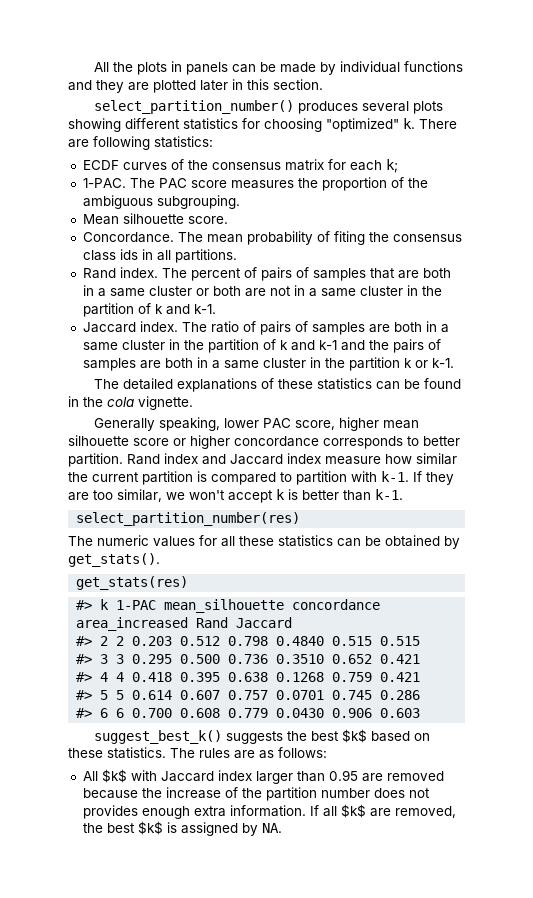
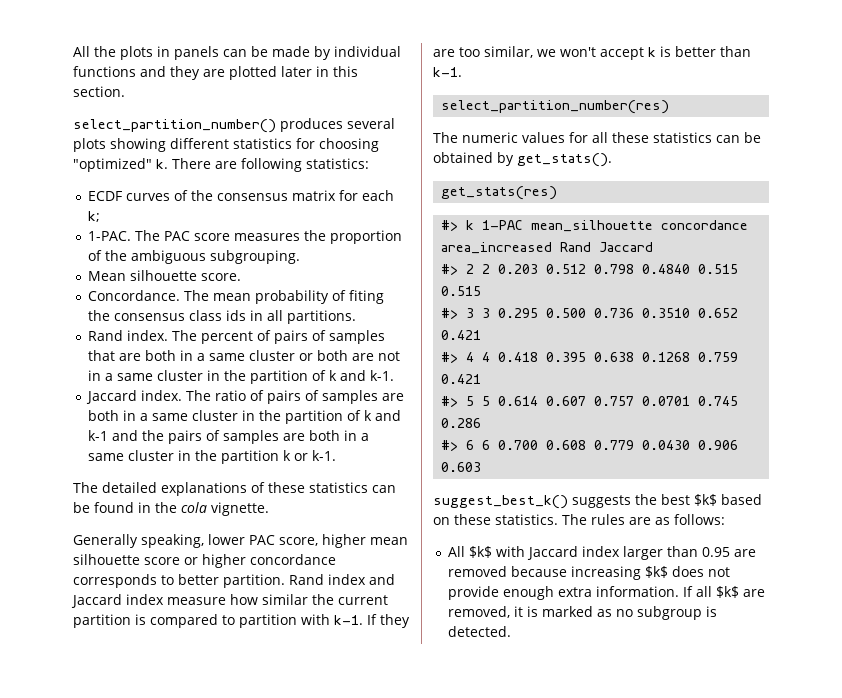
[141,787,370,801] the increase of the partition number -> [571,566,669,580] increasing $k$
[82,805,138,819] provides -> [448,586,500,600] provide
[82,821,282,836] the best $k$ is assigned by NA. -> [514,606,718,620] [448,626,512,637] it is marked as no subgroup is detected.

